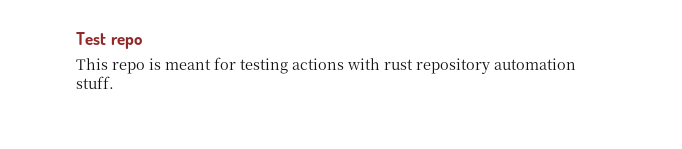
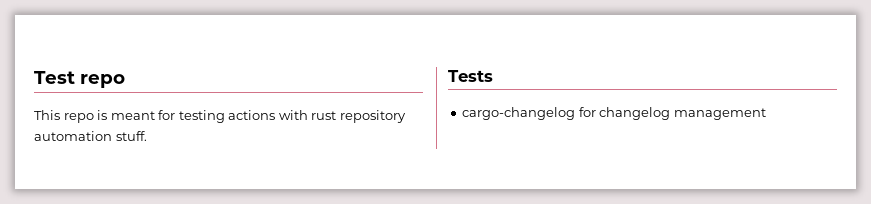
(114, 82) none -> [448,70,493,82] [462,107,766,120] // Tests // cargo-changelog for changelog management

